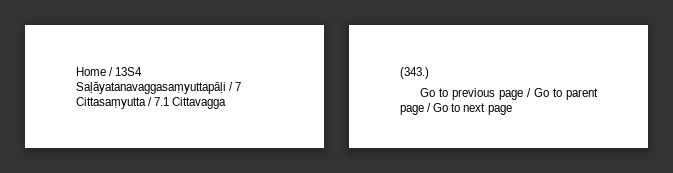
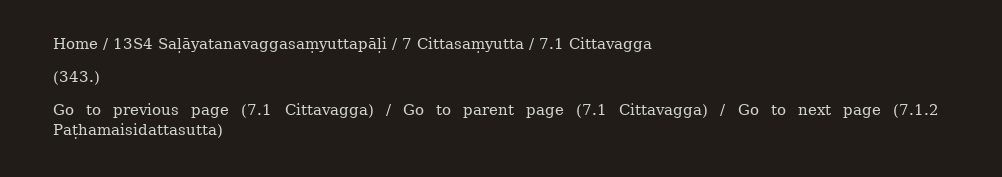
(524, 95) none -> [241,103,374,118] (7.1 Cittavagga)
(424, 110) none -> [576,103,709,118] (7.1 Cittavagga)
(512, 110) none -> [892,104,939,118] [53,123,223,139] (7.1.2 Paṭhamaisidattasutta)

